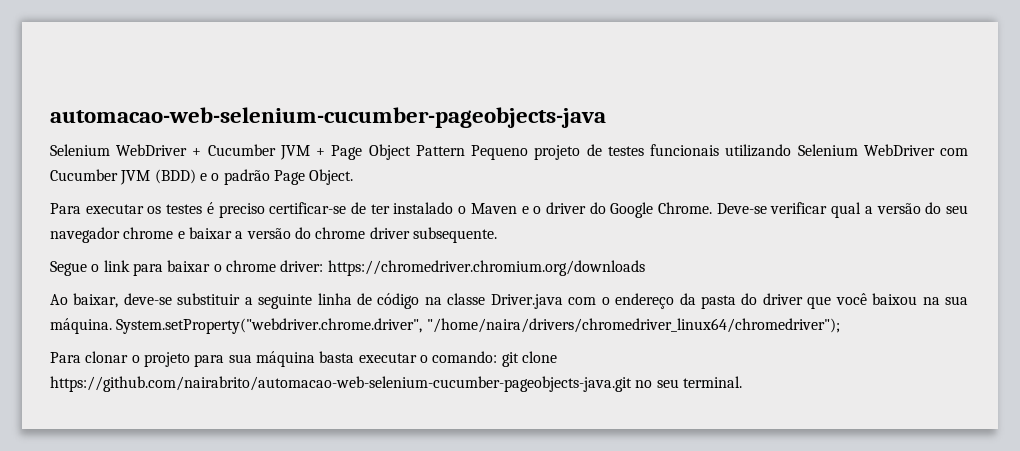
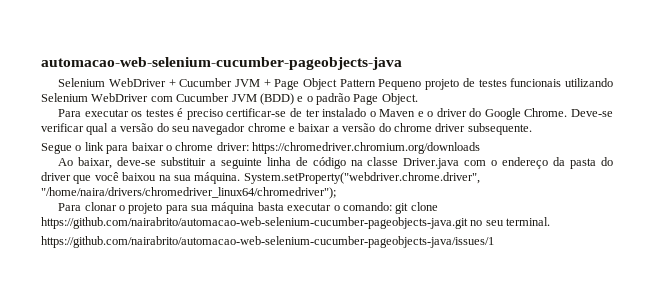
(742, 382) none -> [41,236,494,248] // https://github.com/nairabrito/automacao-web-selenium-cucumber-pageobjects-java/issues/1

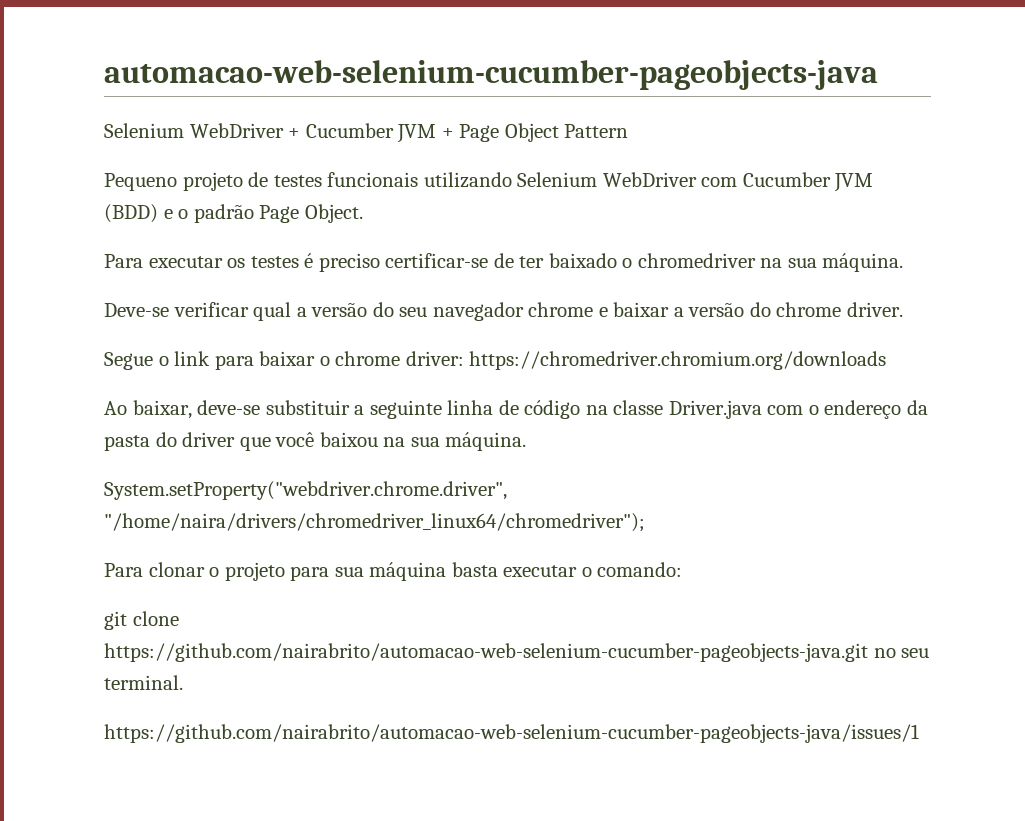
(376, 83) none -> (629, 131) //
[322,108,568,120] instalado o Maven e o driver do Google Chrome. -> [548,253,904,272] baixado o chromedriver na sua máquina. //
[435,123,532,135] driver subsequente. -> [847,302,904,317] driver.
(241, 178) none -> (527, 441) //
(392, 206) none -> (683, 569) //

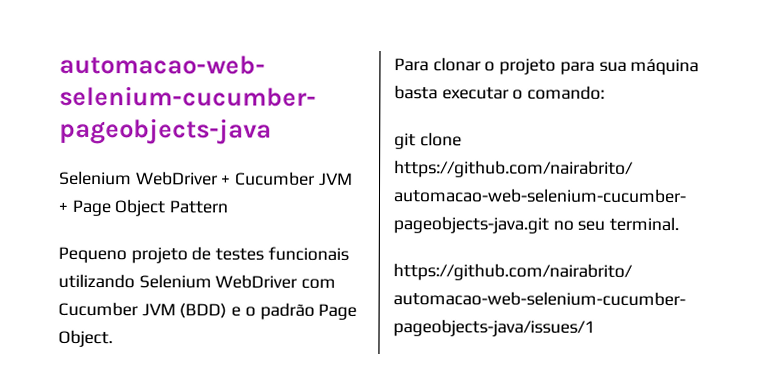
[104,253,904,272] [104,302,904,321] [104,351,887,370] [104,400,929,419] [104,432,527,451] [104,481,507,500] [104,513,645,532] // Para executar os testes é preciso certificar-se de ter baixado o chromedriver na sua máquina. // Deve-se verificar qual a versão do seu navegador chrome e baixar a versão do chrome driver. // Segue o link para baixar o chrome driver: https://chromedriver.chromium.org/downloads // Ao baixar, deve-se substituir a seguinte linha de código na classe Driver.java com o endereço da pasta do driver que você baixou na sua máquina. // System.setProperty("webdriver.chrome.driver", "/home/naira/drivers/chromedriver_linux64/chromedriver"); -> (113, 338) none

